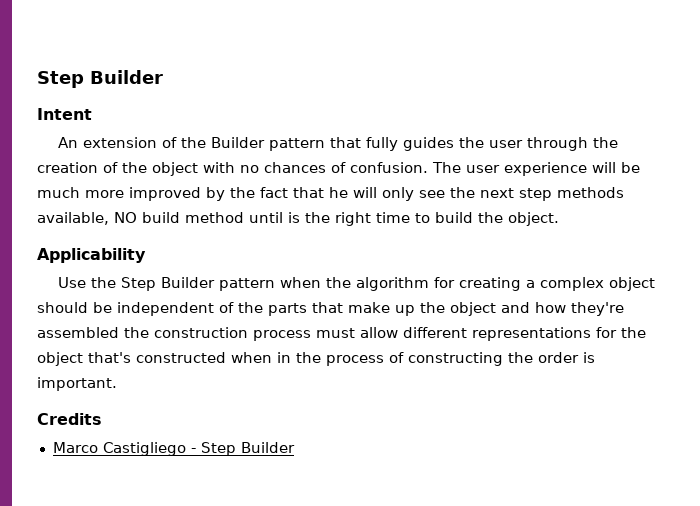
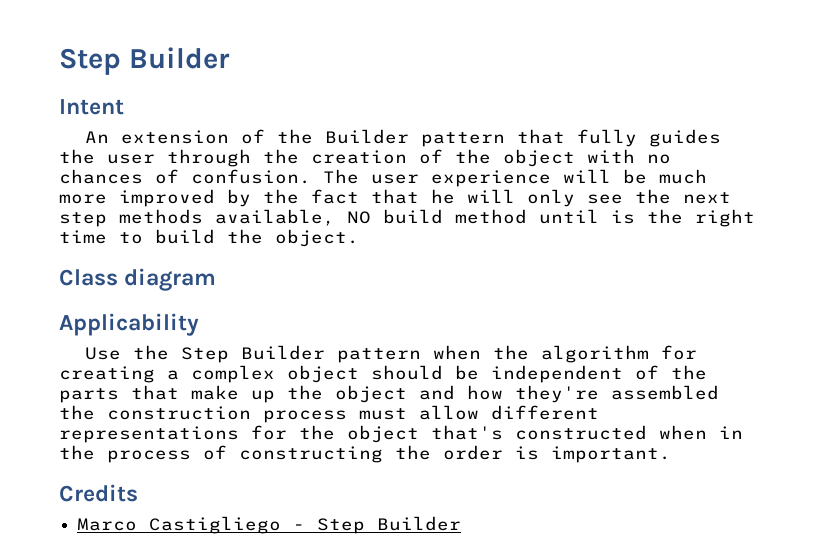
(559, 219) none -> [59,268,217,291] // Class diagram

